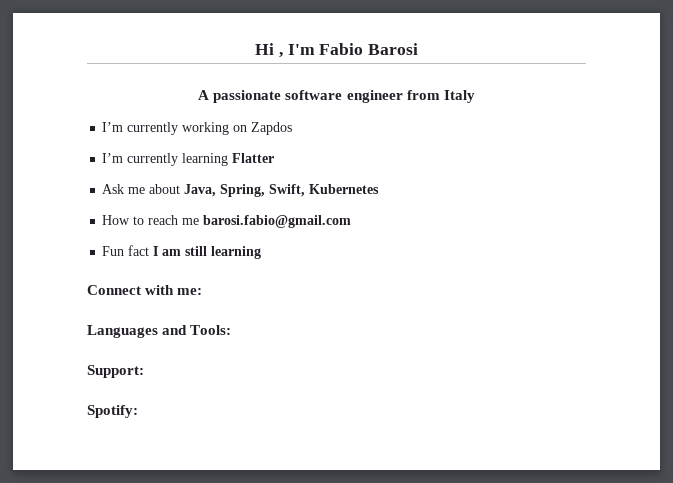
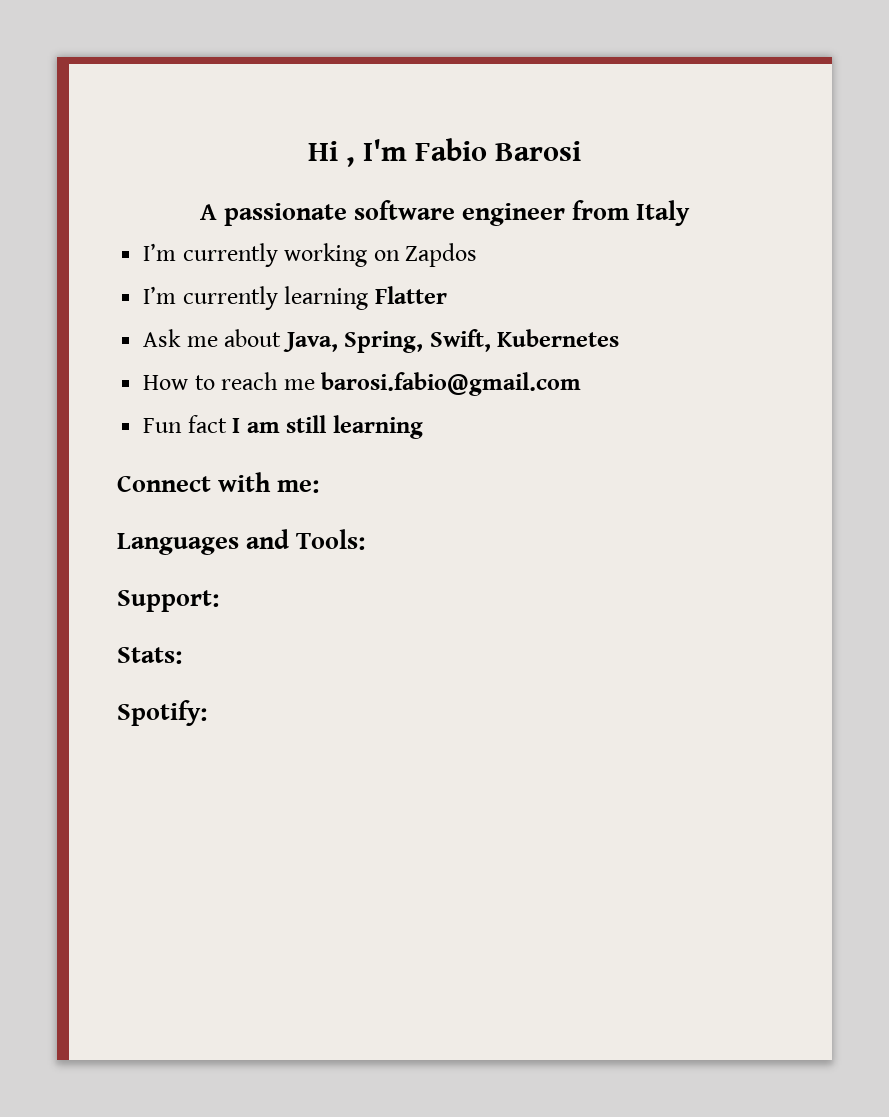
(144, 371) none -> [117,647,182,664] // Stats:

